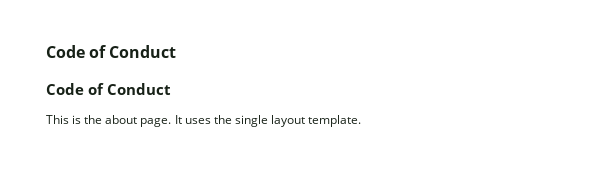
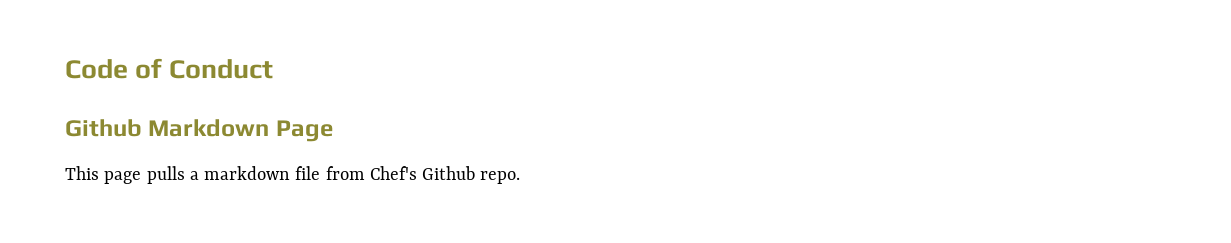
[46,45,177,58] [46,83,171,95] [46,115,362,127] Code of Conduct // Code of Conduct // This is the about page. It uses the single layout template. -> [65,58,273,79] [65,119,333,142] [65,166,521,184] Code of Conduct // Github Markdown Page // This page pulls a markdown file from Chef's Github repo.

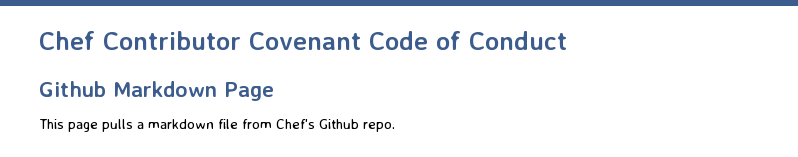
(65, 69) none -> [39,31,361,50] Chef Contributor Covenant

